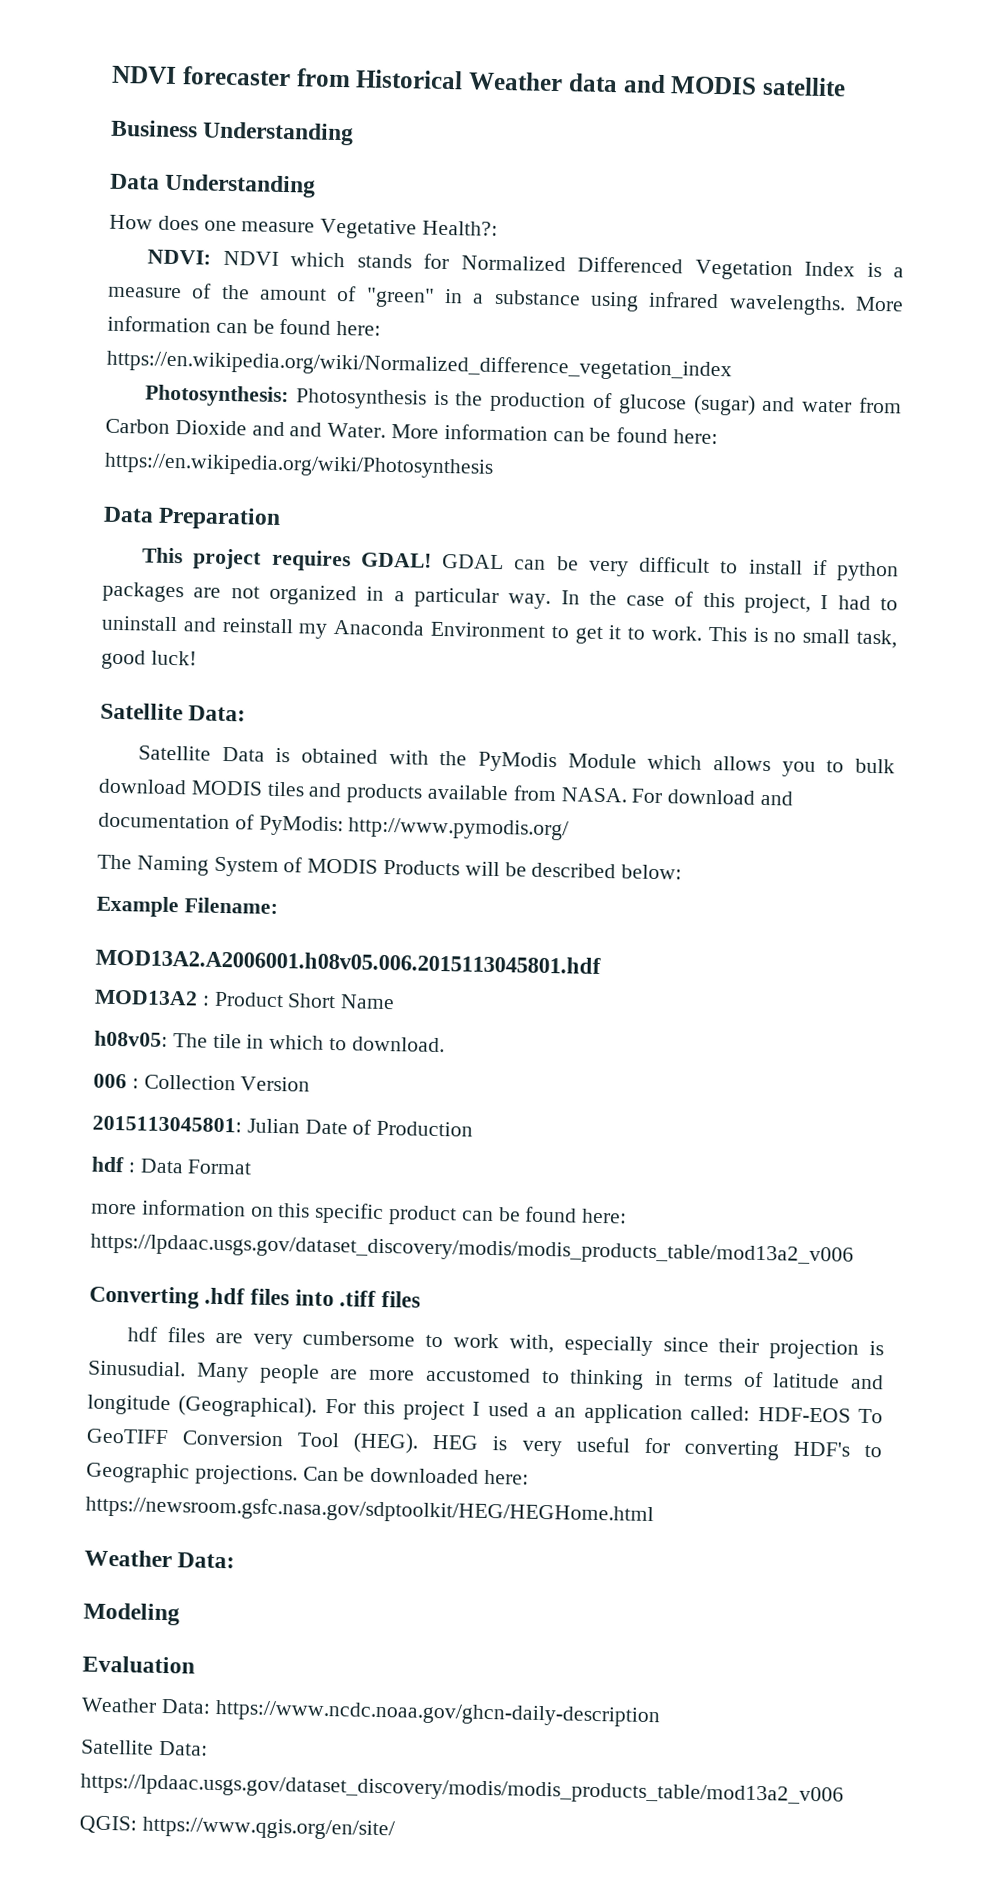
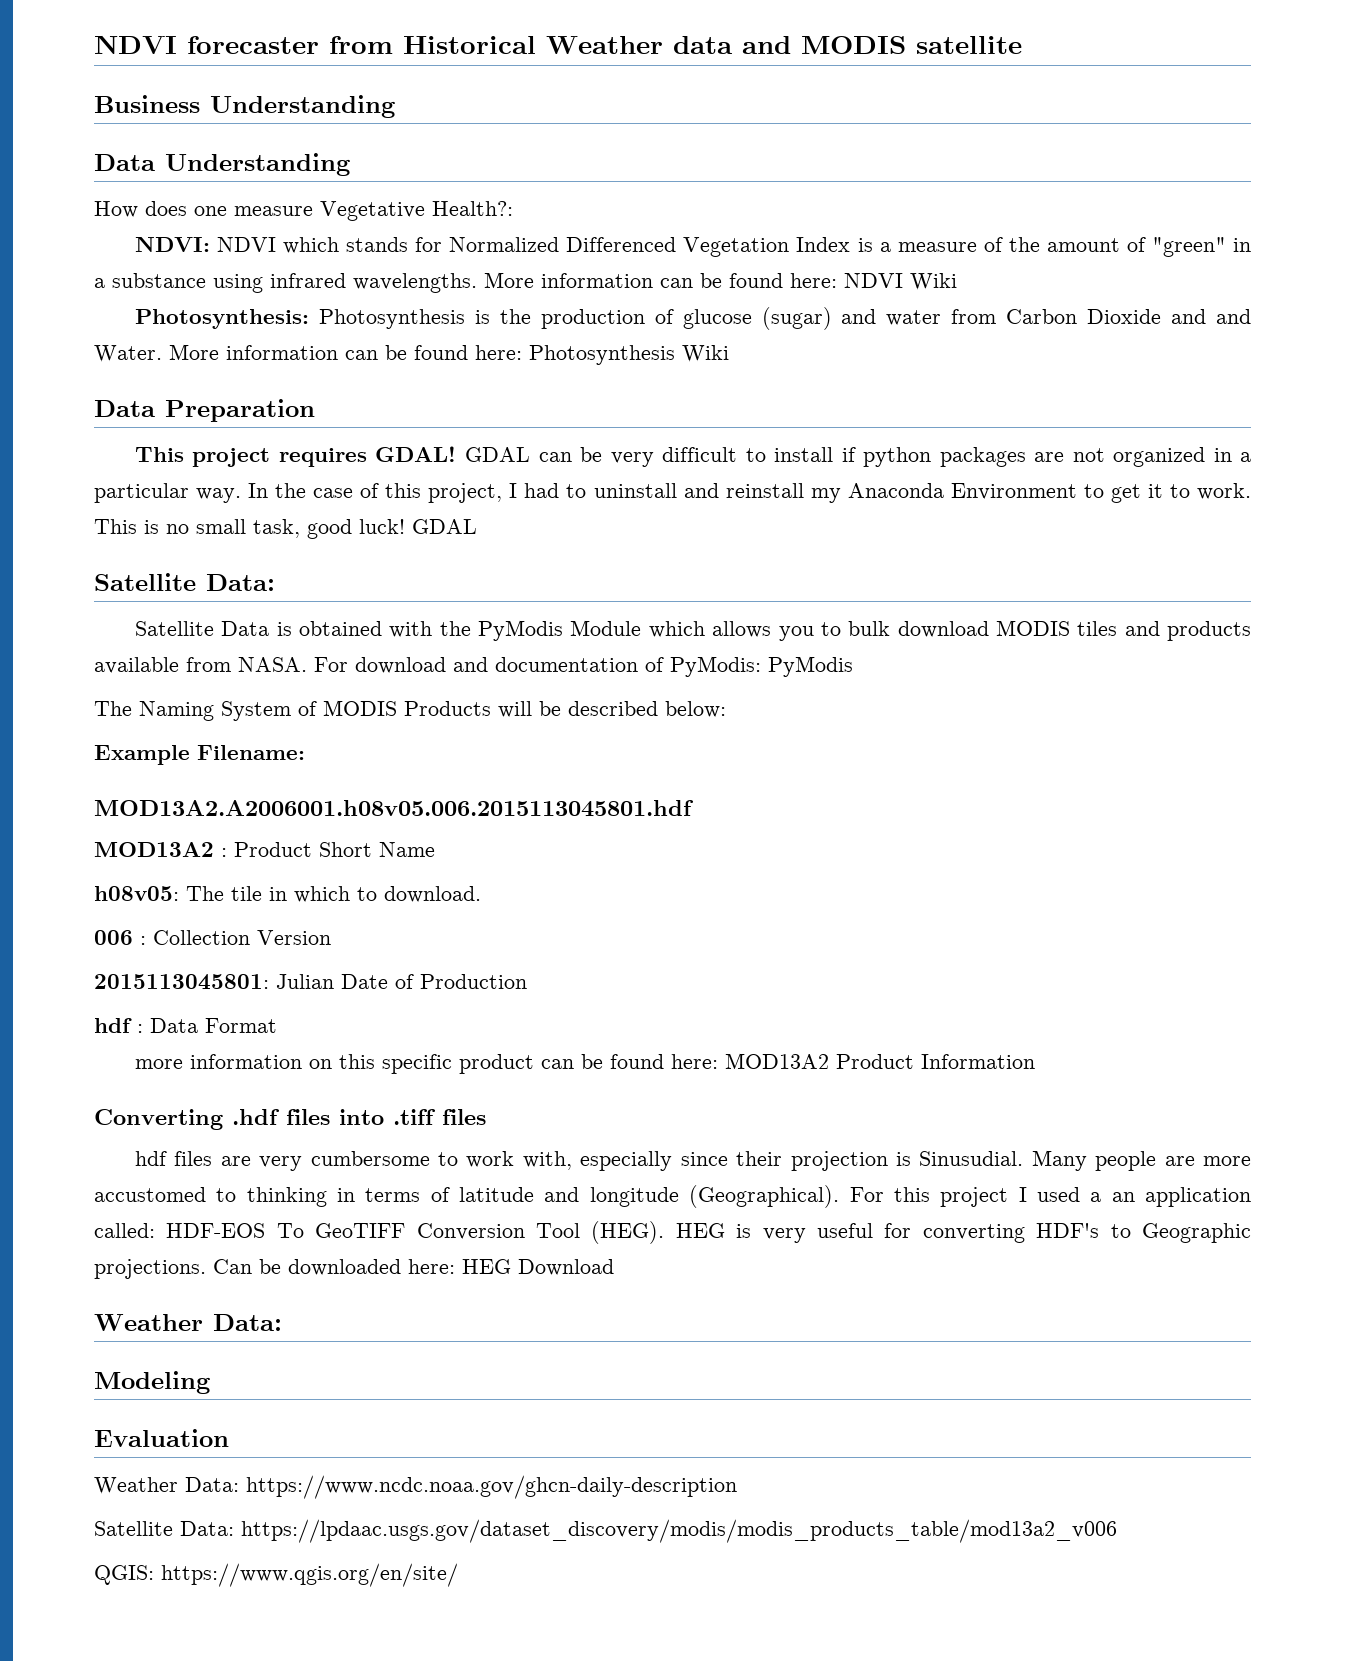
[106,349,732,382] https://en.wikipedia.org/wiki/Normalized_difference_vegetation_index -> [844,273,957,290] NDVI Wiki
[104,452,494,479] https://en.wikipedia.org/wiki/Photosynthesis -> [529,345,729,365] Photosynthesis Wiki
(197, 658) none -> [412,519,477,534] GDAL
[348,817,570,841] http://www.pymodis.org/ -> [768,656,853,677] PyModis
[90,1233,854,1267] https://lpdaac.usgs.gov/dataset_discovery/modis/modis_products_table/mod13a2_v006 -> [724,1053,1035,1069] MOD13A2 Product Information
[85,1495,654,1527] https://newsroom.gsfc.nasa.gov/sdptoolkit/HEG/HEGHome.html -> [462,1259,614,1276] HEG Download

